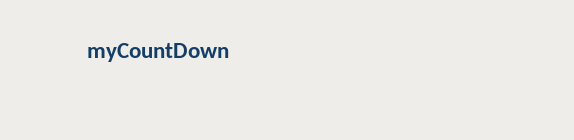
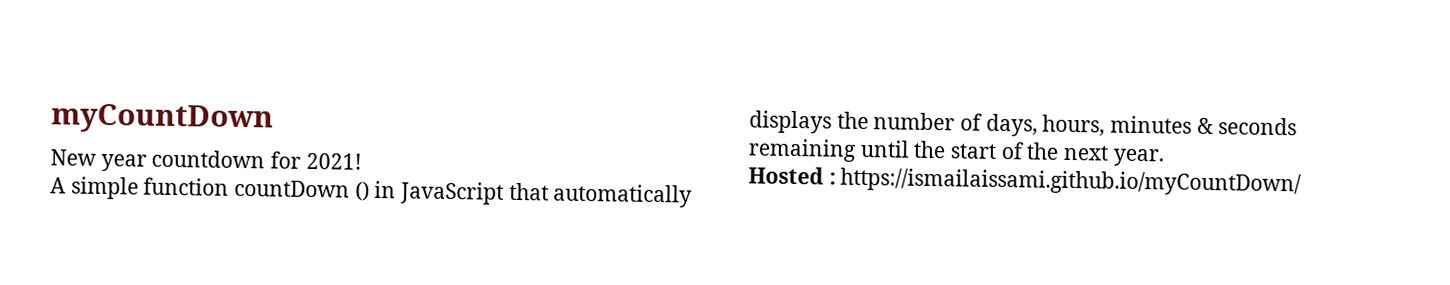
(229, 52) none -> [50,149,362,172] [50,176,693,208] [749,110,1298,137] [748,138,1164,167] [748,166,1303,197] // New year countdown for 2021! // A simple function countDown () in JavaScript that automatically displays the number of days, hours, minutes & seconds remaining until the start of the next year. // Hosted : https://ismailaissami.github.io/myCountDown/

